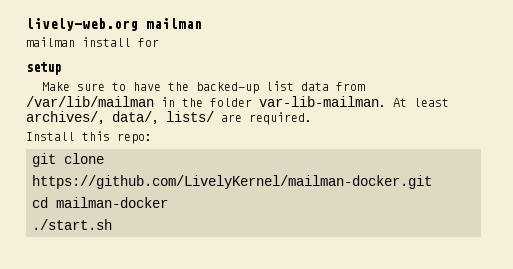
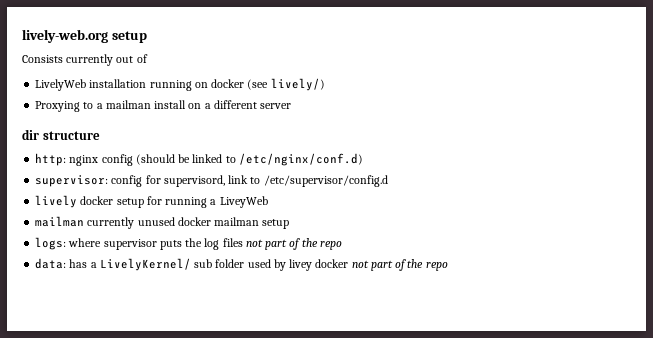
[146,18,202,29] [26,37,159,47] [26,62,61,75] [42,81,366,94] [26,96,449,107] [26,111,312,125] [26,131,152,144] [32,153,104,167] [32,175,432,189] [32,197,168,208] [32,219,112,230] mailman // mailman install for // setup // Make sure to have the backed-up list data from /var/lib/mailman in the folder var-lib-mailman. At least archives/, data/, lists/ are required. // Install this repo: // git clone https://github.com/LivelyKernel/mailman-docker.git // cd mailman-docker // ./start.sh -> [111,31,147,43] [22,54,148,66] [35,78,325,91] [35,100,292,112] [22,129,100,140] [35,153,363,166] [35,175,388,187] [35,195,268,208] [35,216,290,229] [35,237,342,250] [35,258,448,271] setup // Consists currently out of // LivelyWeb installation running on docker (see lively/) // Proxying to a mailman install on a different server // dir structure // http: nginx config (should be linked to /etc/nginx/conf.d) // supervisor: config for supervisord, link to /etc/supervisor/config.d // lively docker setup for running a LiveyWeb // mailman currently unused docker mailman setup // logs: where supervisor puts the log files not part of the repo // data: has a LivelyKernel/ sub folder used by livey docker not part of the repo

